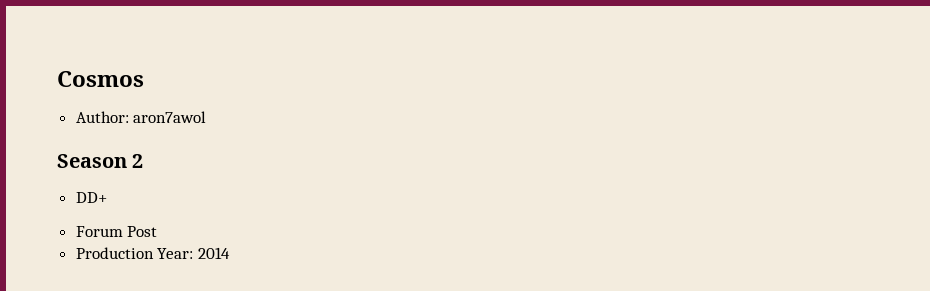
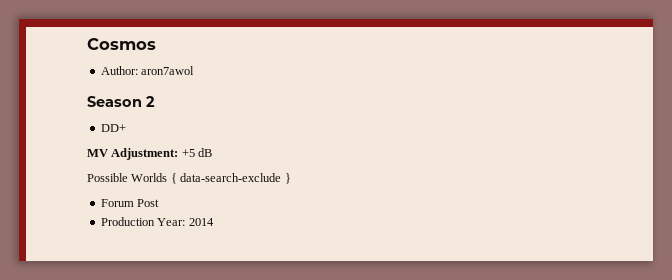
(107, 197) none -> [87,148,213,160] [87,173,291,184] // MV Adjustment: +5 dB // Possible Worlds { data-search-exclude }

